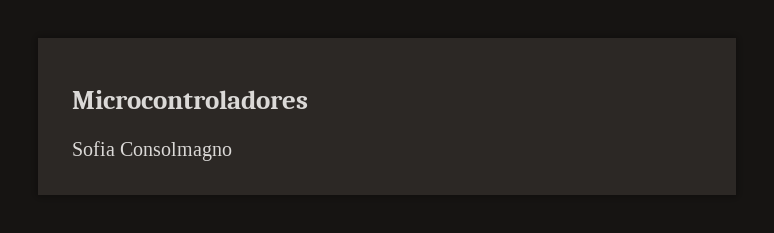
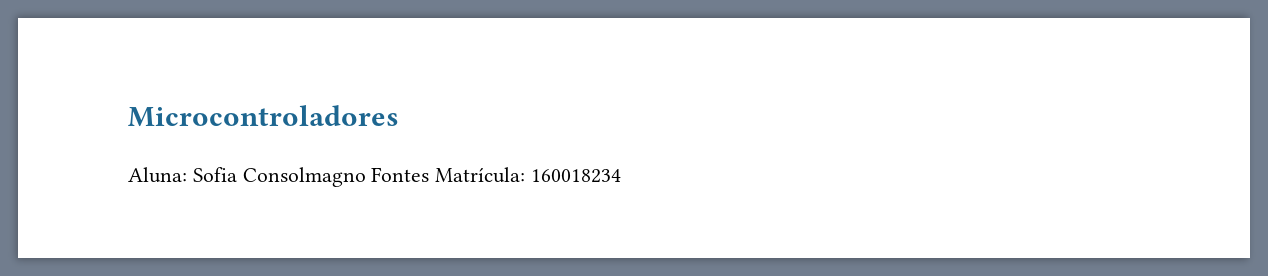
(308, 99) none -> [128,167,187,183] Aluna:
(233, 151) none -> [371,167,622,183] Fontes Matrícula: 160018234

